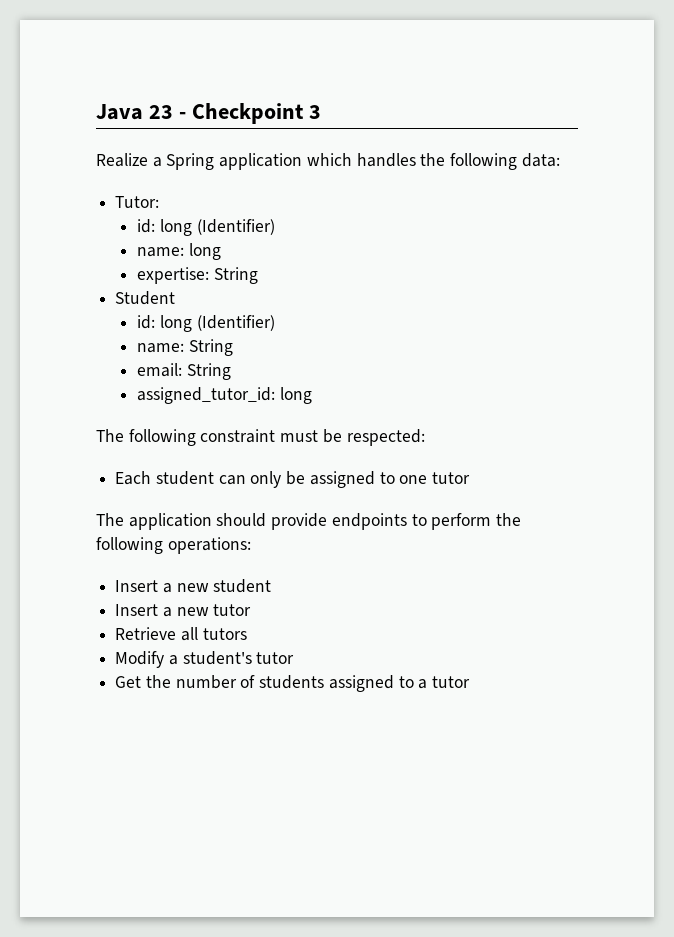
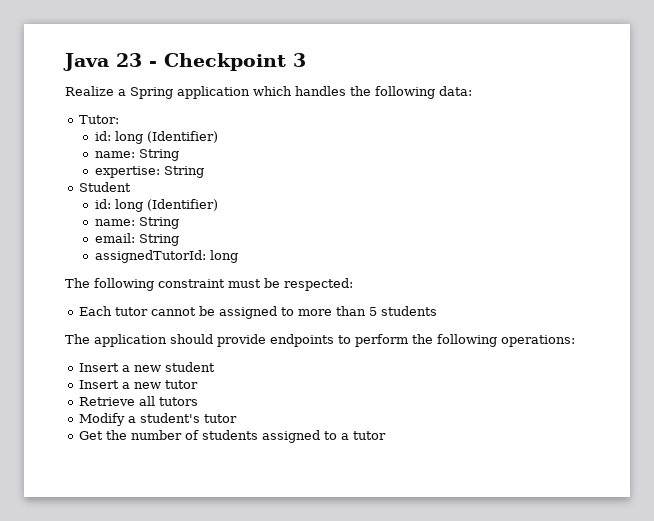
[188,243,221,260] long -> [138,149,179,161] String
[137,387,276,404] assigned_tutor_id: -> [94,250,206,263] assignedTutorId:
[155,471,471,488] student can only be assigned to one tutor -> [115,306,438,319] tutor cannot be assigned to more than 5 students

